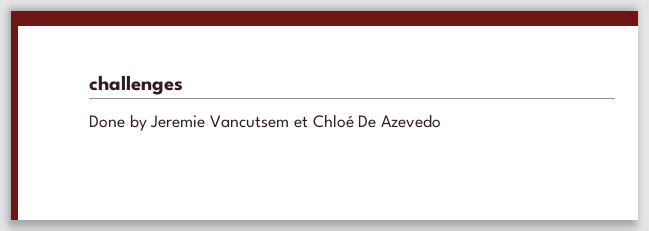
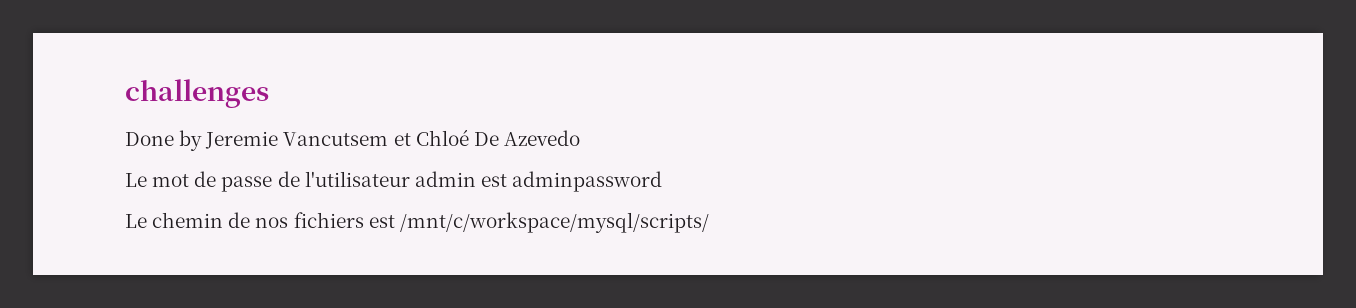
(442, 121) none -> [125,171,663,192] [125,212,709,233] // Le mot de passe de l'utilisateur admin est adminpassword // Le chemin de nos fichiers est /mnt/c/workspace/mysql/scripts/

